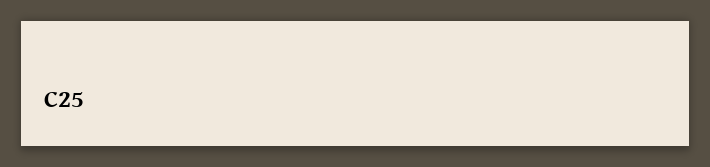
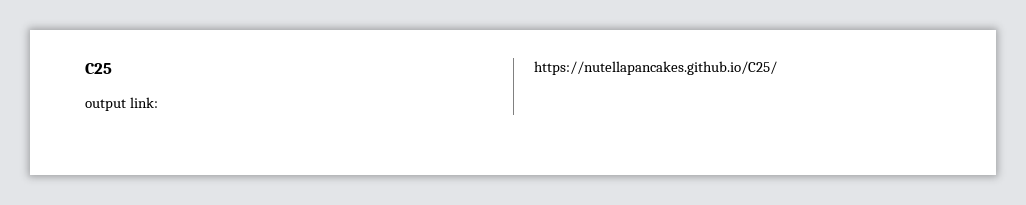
(84, 99) none -> [85,97,158,111] [534,61,777,75] // output link: // https://nutellapancakes.github.io/C25/

